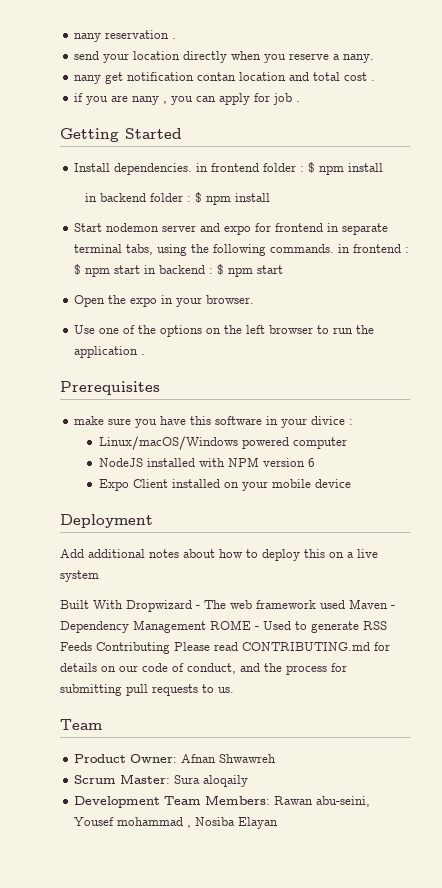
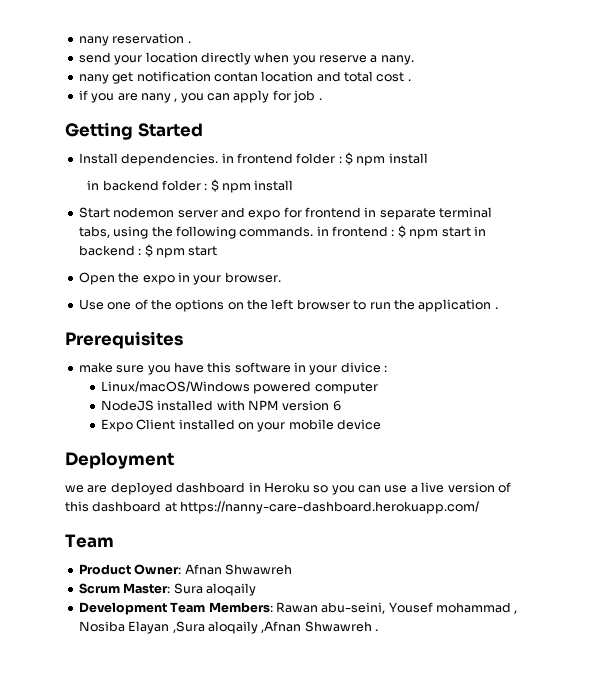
[60,549,378,561] [60,570,99,582] [60,599,395,612] [60,620,387,633] [60,642,390,654] [60,663,347,675] [60,684,234,696] Add additional notes about how to deploy this on a live system // Built With Dropwizard - The web framework used Maven - Dependency Management ROME - Used to generate RSS Feeds Contributing Please read CONTRIBUTING.md for details on our code of conduct, and the process for submitting pull requests to us. -> [65,482,511,495] [65,501,480,514] we are deployed dashboard in Heroku so you can use a live version of this dashboard at https://nanny-care-dashboard.herokuapp.com/
(279, 823) none -> [172,621,378,634] ,Sura aloqaily ,Afnan Shwawreh .

